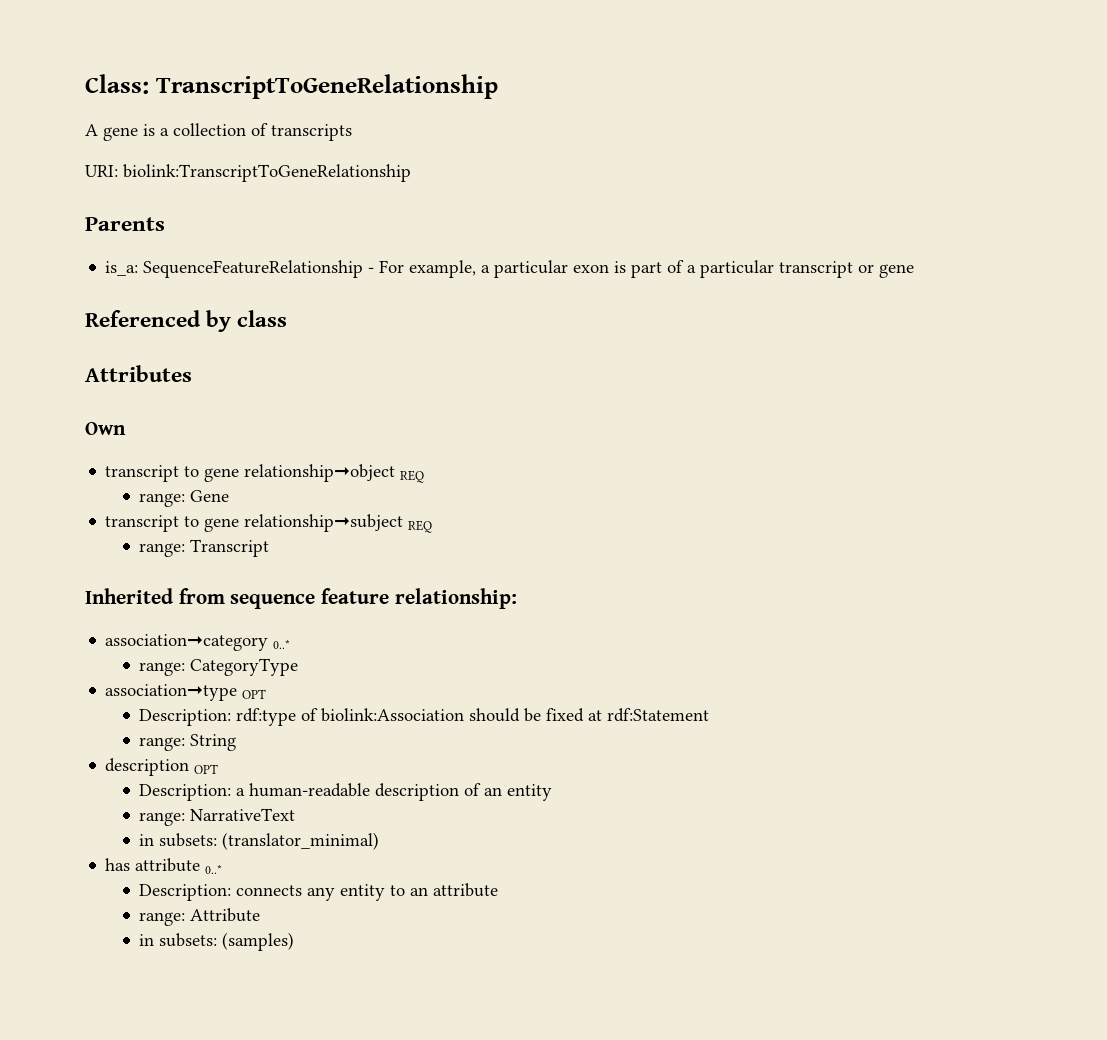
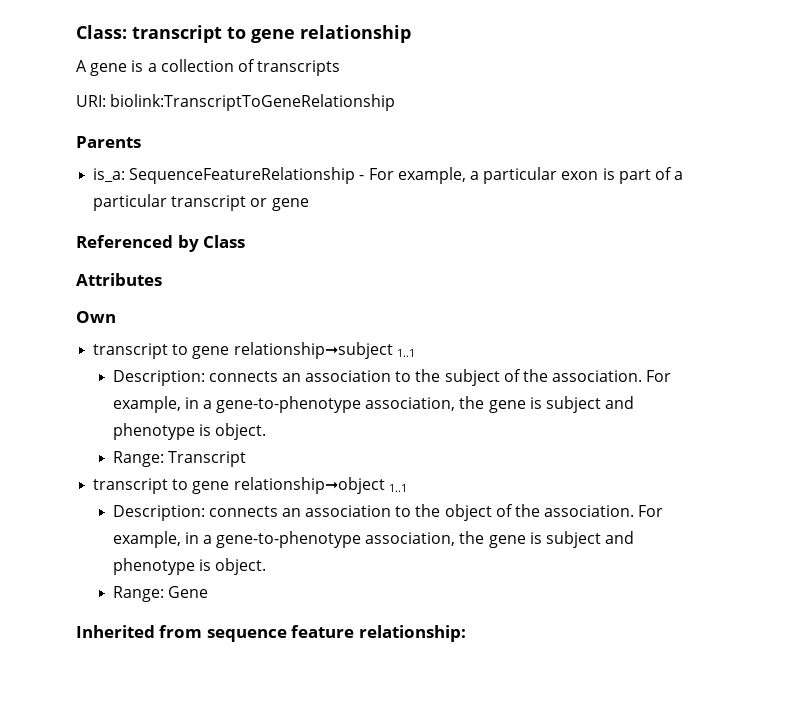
[155,74,498,99] TranscriptToGeneRelationship -> [132,25,411,43] transcript to gene relationship
[237,310,288,327] class -> [203,235,246,248] Class
[244,464,425,483] [139,490,230,507] [105,514,433,533] [139,539,270,557] relationship➞object REQ // range: Gene // transcript to gene relationship➞subject REQ // range: Transcript -> [233,342,415,359] [112,369,672,386] [112,396,635,413] [112,423,266,440] [112,451,246,467] [93,477,407,494] [112,504,664,521] [112,531,635,548] [112,558,266,575] [112,586,208,602] relationship➞subject 1..1 // Description: connects an association to the subject of the association. For example, in a gene-to-phenotype association, the gene is subject and phenotype is object. // Range: Transcript // transcript to gene relationship➞object 1..1 // Description: connects an association to the object of the association. For example, in a gene-to-phenotype association, the gene is subject and phenotype is object. // Range: Gene
[105,634,291,651] [139,658,299,676] [105,684,267,701] [139,708,710,726] [139,734,237,751] [105,758,219,776] [139,783,553,801] [139,808,296,826] [139,832,380,850] [105,858,223,874] [139,883,499,901] [139,908,261,926] [139,932,295,951] // association➞category 0..* // range: CategoryType // association➞type OPT // Description: rdf:type of biolink:Association should be fixed at rdf:Statement // range: String // description OPT // Description: a human-readable description of an entity // range: NarrativeText // in subsets: (translator_minimal) // has attribute 0..* // Description: connects any entity to an attribute // range: Attribute // in subsets: (samples) -> (466, 633) none

